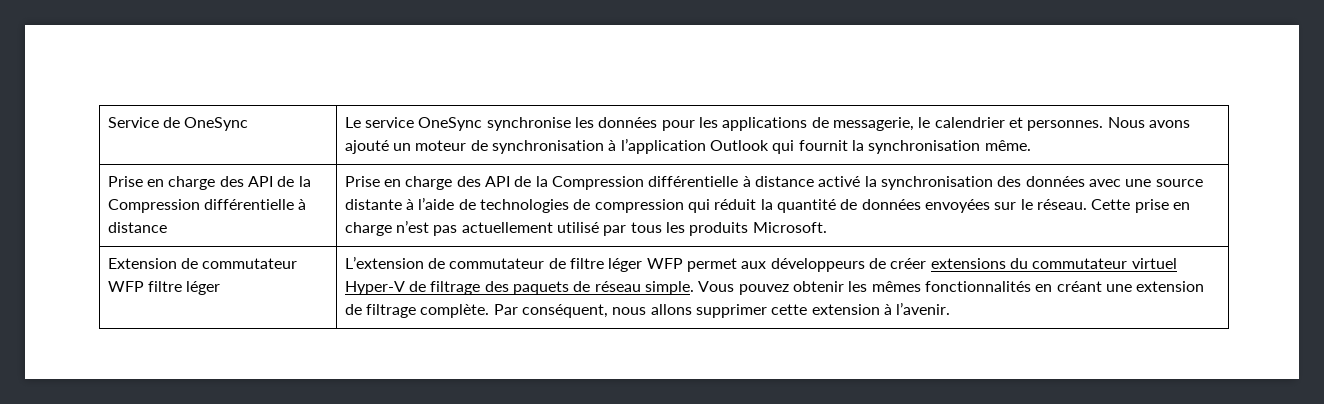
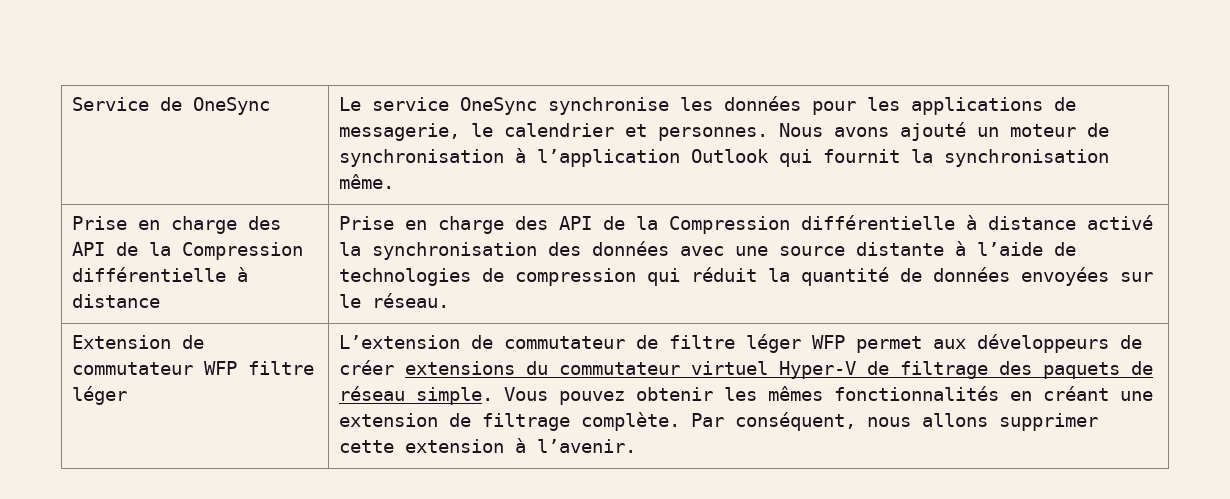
[1091,199,1190,213] [344,220,827,236] Cette prise en charge n’est pas actuellement utilisé par tous les produits Microsoft. -> (449, 300) none

